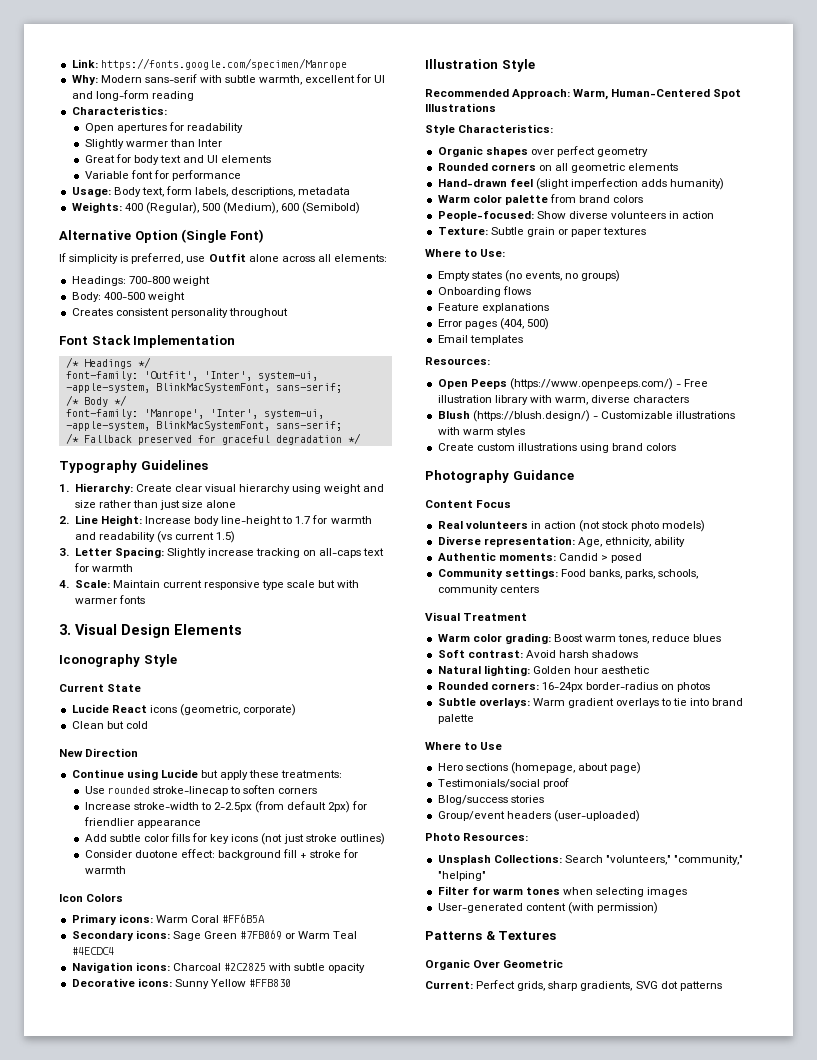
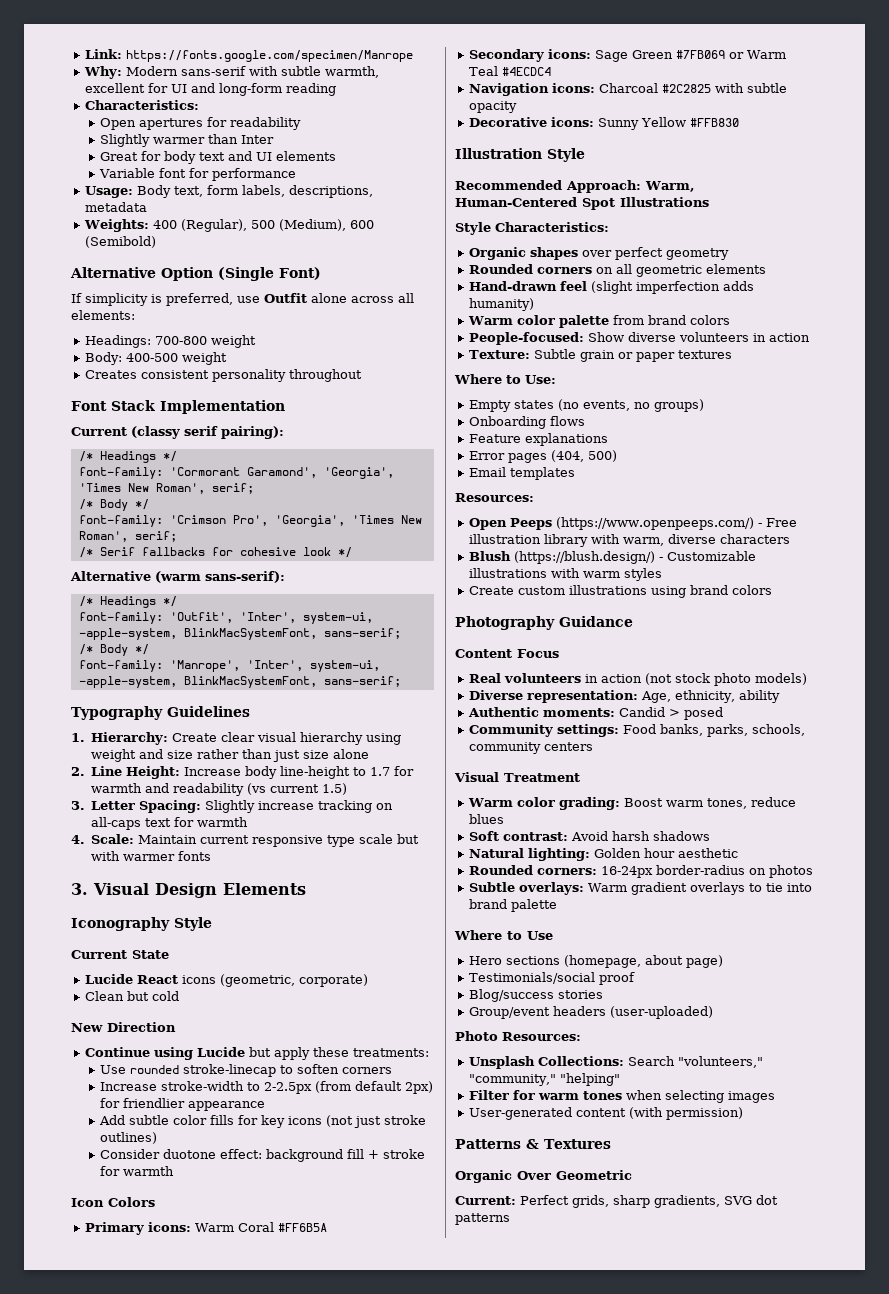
(236, 341) none -> [71,426,284,439] [78,451,177,463] [78,467,394,479] [78,483,254,494] [78,499,149,511] [78,515,422,527] [78,531,177,542] [78,547,352,558] [70,571,285,583] // Current (classy serif pairing): // /* Headings */ // font-family: 'Cormorant Garamond', 'Georgia', 'Times New Roman', serif; // /* Body */ // font-family: 'Crimson Pro', 'Georgia', 'Times New Roman', serif; // /* Serif fallbacks for cohesive look */ // Alternative (warm sans-serif):
[65,433,361,445] // /* Fallback preserved for graceful degradation */ -> (401, 681) none

